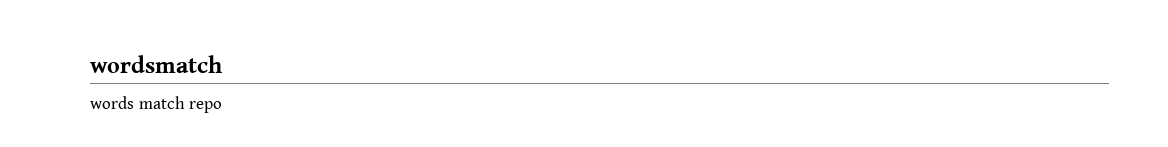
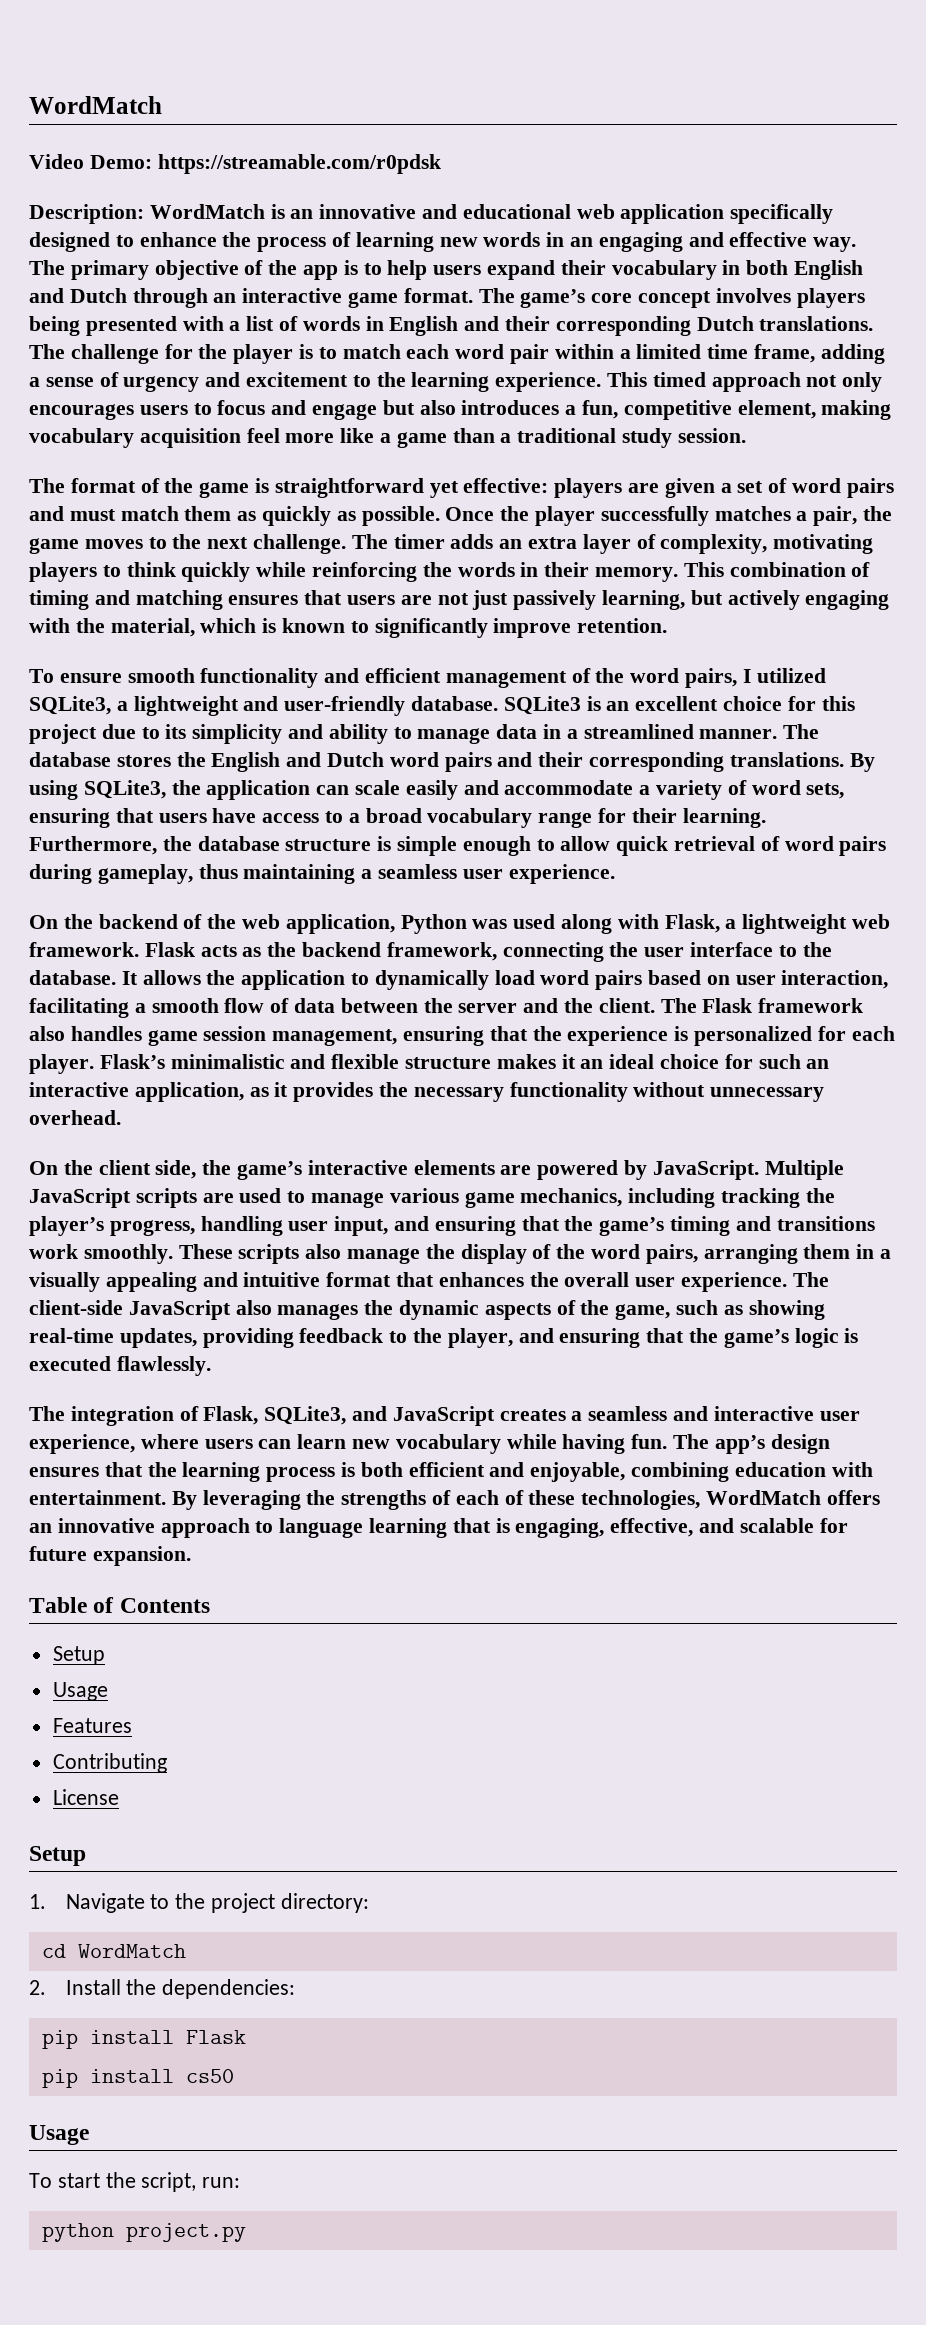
[90,55,222,73] [90,96,223,113] wordsmatch // words match repo -> [29,96,162,114] [29,154,441,174] [29,204,834,224] [29,232,857,252] [29,260,864,280] [29,288,865,308] [29,316,874,336] [29,344,885,364] [29,372,883,392] [29,400,892,420] [29,428,746,448] [29,478,894,498] [29,506,893,526] [29,534,874,554] [29,562,871,582] [29,590,890,610] [29,618,668,638] [29,668,826,688] [29,696,855,716] [29,724,820,744] [29,752,875,772] [29,780,845,800] [29,808,766,828] [29,836,887,856] [29,864,615,884] [29,914,891,934] [29,942,832,962] [29,970,889,990] [29,998,864,1018] [29,1026,895,1046] [29,1054,830,1074] [29,1082,825,1102] [29,1110,121,1125] [29,1160,844,1180] [29,1188,835,1208] [29,1216,875,1236] [29,1244,892,1264] [29,1272,829,1292] [29,1300,825,1320] [29,1328,859,1348] [29,1356,211,1376] [29,1406,860,1426] [29,1434,830,1454] [29,1462,873,1482] [29,1490,880,1510] [29,1518,848,1538] [29,1546,191,1566] [29,1597,210,1613] [52,1646,105,1665] [52,1682,108,1701] [52,1718,132,1733] [52,1753,167,1773] [52,1789,119,1805] [29,1846,86,1866] [29,1893,369,1913] [41,1944,186,1958] [29,1979,296,1999] [41,2030,246,2049] [41,2069,234,2088] [29,2125,89,2145] [29,2172,241,2192] [41,2223,246,2242] WordMatch // Video Demo: https://streamable.com/r0pdsk // Description: WordMatch is an innovative and educational web application specifically designed to enhance the process of learning new words in an engaging and effective way. The primary objective of the app is to help users expand their vocabulary in both English and Dutch through an interactive game format. The game’s core concept involves players being presented with a list of words in English and their corresponding Dutch translations. The challenge for the player is to match each word pair within a limited time frame, adding a sense of urgency and excitement to the learning experience. This timed approach not only encourages users to focus and engage but also introduces a fun, competitive element, making vocabulary acquisition feel more like a game than a traditional study session. // The format of the game is straightforward yet effective: players are given a set of word pairs and must match them as quickly as possible. Once the player successfully matches a pair, the game moves to the next challenge. The timer adds an extra layer of complexity, motivating players to think quickly while reinforcing the words in their memory. This combination of timing and matching ensures that users are not just passively learning, but actively engaging with the material, which is known to significantly improve retention. // To ensure smooth functionality and efficient management of the word pairs, I utilized SQLite3, a lightweight and user-friendly database. SQLite3 is an excellent choice for this project due to its simplicity and ability to manage data in a streamlined manner. The database stores the English and Dutch word pairs and their corresponding translations. By using SQLite3, the application can scale easily and accommodate a variety of word sets, ensuring that users have access to a broad vocabulary range for their learning. Furthermore, the database structure is simple enough to allow quick retrieval of word pairs during gameplay, thus maintaining a seamless user experience. // On the backend of the web application, Python was used along with Flask, a lightweight web framework. Flask acts as the backend framework, connecting the user interface to the database. It allows the application to dynamically load word pairs based on user interaction, facilitating a smooth flow of data between the server and the client. The Flask framework also handles game session management, ensuring that the experience is personalized for each player. Flask’s minimalistic and flexible structure makes it an ideal choice for such an interactive application, as it provides the necessary functionality without unnecessary overhead. // On the client side, the game’s interactive elements are powered by JavaScript. Multiple JavaScript scripts are used to manage various game mechanics, including tracking the player’s progress, handling user input, and ensuring that the game’s timing and transitions work smoothly. These scripts also manage the display of the word pairs, arranging them in a visually appealing and intuitive format that enhances the overall user experience. The client-side JavaScript also manages the dynamic aspects of the game, such as showing real-time updates, providing feedback to the player, and ensuring that the game’s logic is executed flawlessly. // The integration of Flask, SQLite3, and JavaScript creates a seamless and interactive user experience, where users can learn new vocabulary while having fun. The app’s design ensures that the learning process is both efficient and enjoyable, combining education with entertainment. By leveraging the strengths of each of these technologies, WordMatch offers an innovative approach to language learning that is engaging, effective, and scalable for future expansion. // Table of Contents // Setup // Usage // Features // Contributing // License // Setup // 1. Navigate to the project directory: // cd WordMatch // 2. Install the dependencies: // pip install Flask // pip install cs50 // Usage // To start the script, run: // python project.py

